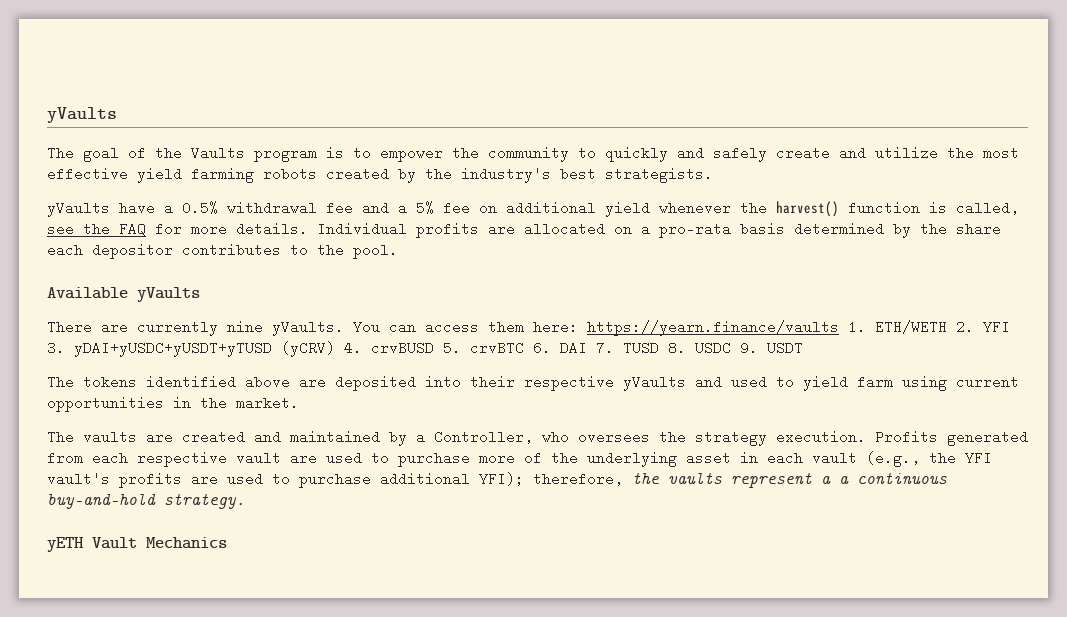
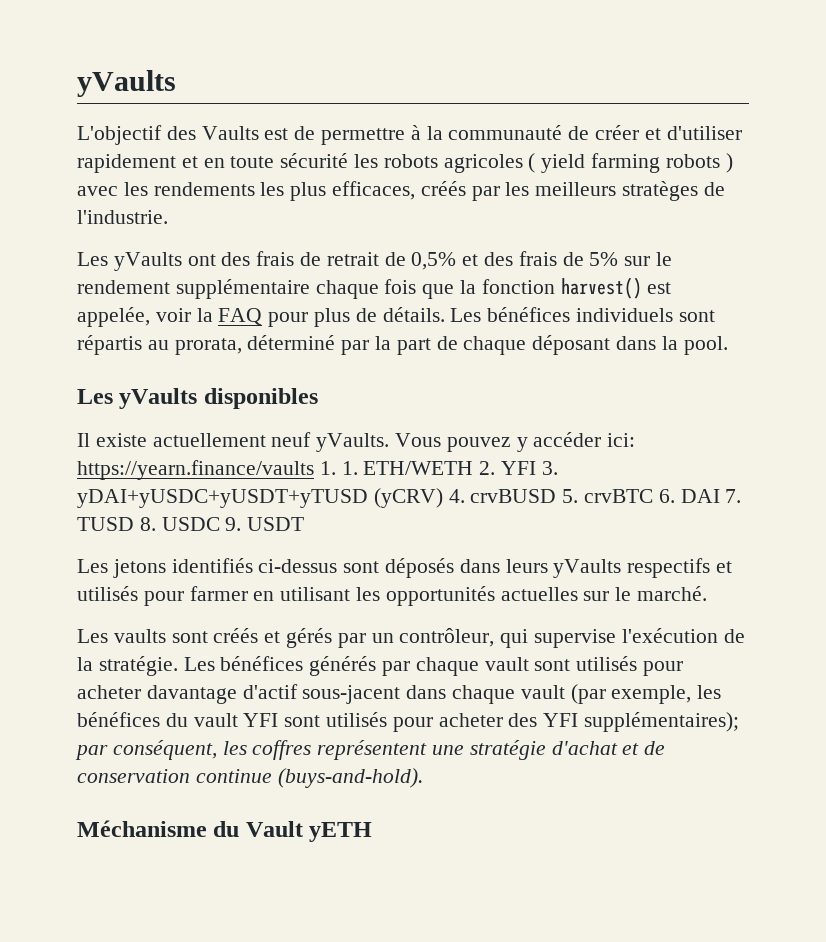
[47,107,117,123] [47,146,1019,162] [47,167,713,183] [47,201,1019,217] [47,222,1001,238] [47,243,344,259] yVaults // The goal of the Vaults program is to empower the community to quickly and safely create and utilize the most effective yield farming robots created by the industry's best strategists. // yVaults have a 0.5% withdrawal fee and a 5% fee on additional yield whenever the harvest() function is called, see the FAQ for more details. Individual profits are allocated on a pro-rata basis determined by the share each depositor contributes to the -> [77,70,176,97] [77,125,742,145] [77,153,733,173] [77,181,725,201] [77,210,168,224] [77,251,673,271] [77,277,672,299] [77,307,715,327] [77,335,678,355] yVaults // L'objectif des Vaults est de permettre à la communauté de créer et d'utiliser rapidement et en toute sécurité les robots agricoles ( yield farming robots ) avec les rendements les plus efficaces, créés par les meilleurs stratèges de l'industrie. // Les yVaults ont des frais de retrait de 0,5% et des frais de 5% sur le rendement supplémentaire chaque fois que la fonction harvest() est appelée, voir la FAQ pour plus de détails. Les bénéfices individuels sont répartis au prorata, déterminé par la part de chaque déposant dans la
[47,287,200,302] [47,320,578,336] Available yVaults // There are currently nine yVaults. You can access them here: -> [77,388,318,409] [77,432,636,452] Les yVaults disponibles // Il existe actuellement neuf yVaults. Vous pouvez y accéder ici:
(866, 327) none -> [341,461,358,475] 1.
[47,375,1019,391] [47,396,299,412] [47,430,1028,446] [47,451,992,467] [47,472,947,488] [47,493,245,509] [47,537,227,552] The tokens identified above are deposited into their respective yVaults and used to yield farm using current opportunities in the market. // The vaults are created and maintained by a Controller, who oversees the strategy execution. Profits generated from each respective vault are used to purchase more of the underlying asset in each vault (e.g., the YFI vault's profits are used to purchase additional YFI); therefore, the vaults represent a a continuous buy-and-hold strategy. // yETH Vault Mechanics -> [77,558,733,578] [77,586,708,606] [77,628,745,648] [77,656,684,676] [77,684,722,704] [77,712,740,732] [75,740,666,760] [77,768,423,788] [77,820,373,842] Les jetons identifiés ci-dessus sont déposés dans leurs yVaults respectifs et utilisés pour farmer en utilisant les opportunités actuelles sur le marché. // Les vaults sont créés et gérés par un contrôleur, qui supervise l'exécution de la stratégie. Les bénéfices générés par chaque vault sont utilisés pour acheter davantage d'actif sous-jacent dans chaque vault (par exemple, les bénéfices du vault YFI sont utilisés pour acheter des YFI supplémentaires); par conséquent, les coffres représentent une stratégie d'achat et de conservation continue (buys-and-hold). // Méchanisme du Vault yETH

